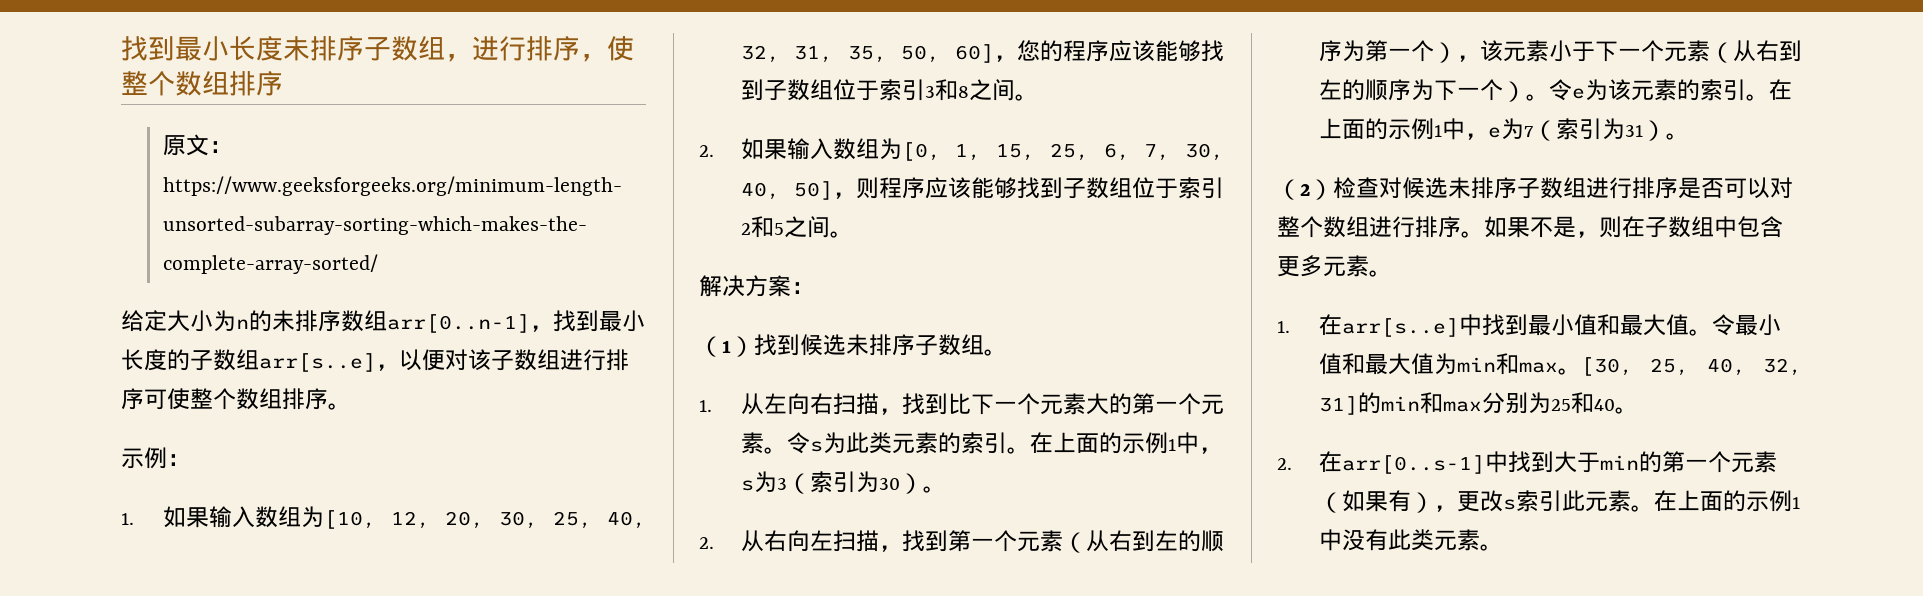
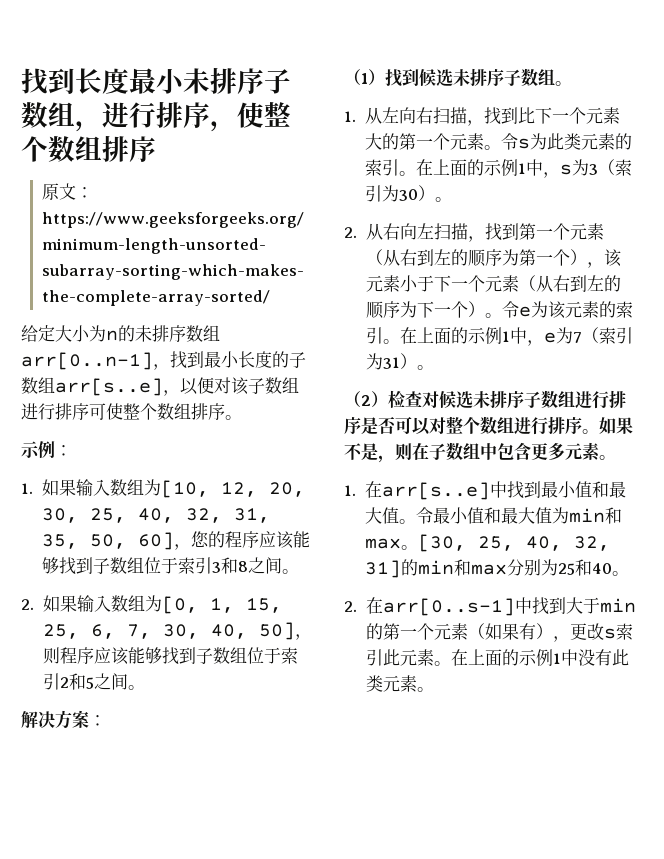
[121,36,283,61] 找到最小长度 -> [21,68,185,95] 找到长度最小

